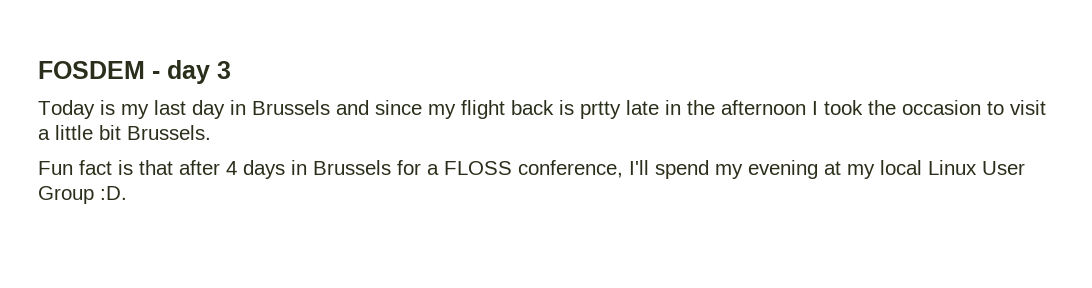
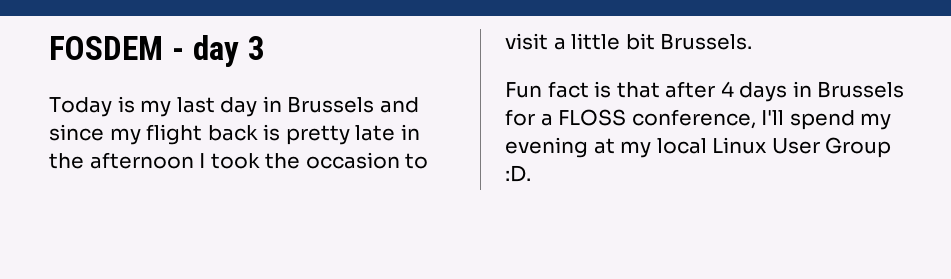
[580,101,621,119] prtty -> [285,125,350,145] pretty

